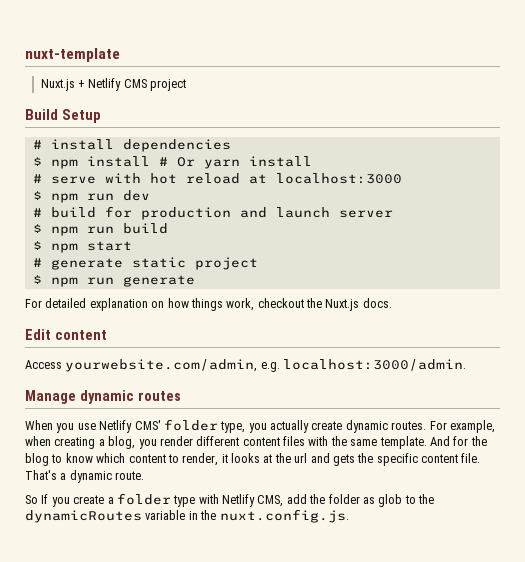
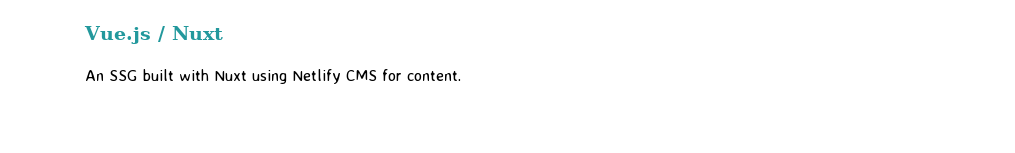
[25,48,120,62] [40,78,187,91] [25,109,101,123] [32,139,231,152] [32,156,312,169] [32,173,402,184] [32,190,150,203] [32,206,393,220] [32,223,168,236] [32,241,132,253] [32,257,258,270] [32,275,195,287] [25,298,392,311] [25,329,107,340] [25,359,467,372] [25,390,181,404] [25,419,495,433] [25,436,487,449] [25,453,481,466] [25,470,145,483] [25,493,434,507] [25,509,349,523] nuxt-template // Nuxt.js + Netlify CMS project // Build Setup // # install dependencies // $ npm install # Or yarn install // # serve with hot reload at localhost:3000 // $ npm run dev // # build for production and launch server // $ npm run build // $ npm start // # generate static project // $ npm run generate // For detailed explanation on how things work, checkout the Nuxt.js docs. // Edit content // Access yourwebsite.com/admin, e.g. localhost:3000/admin. // Manage dynamic routes // When you use Netlify CMS' folder type, you actually create dynamic routes. For example, when creating a blog, you render different content files with the same template. And for the blog to know which content to render, it looks at the url and gets the specific content file. That's a dynamic route. // So If you create a folder type with Netlify CMS, add the folder as glob to the dynamicRoutes variable in the nuxt.config.js. -> [84,26,223,44] [85,69,461,84] Vue.js / Nuxt // An SSG built with Nuxt using Netlify CMS for content.

